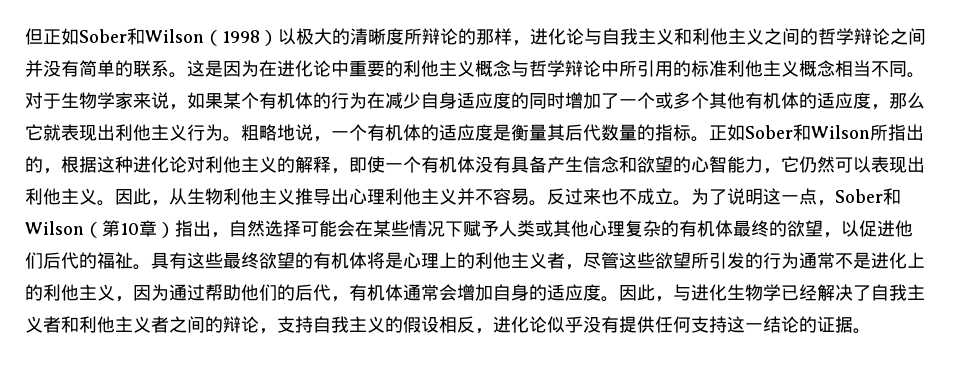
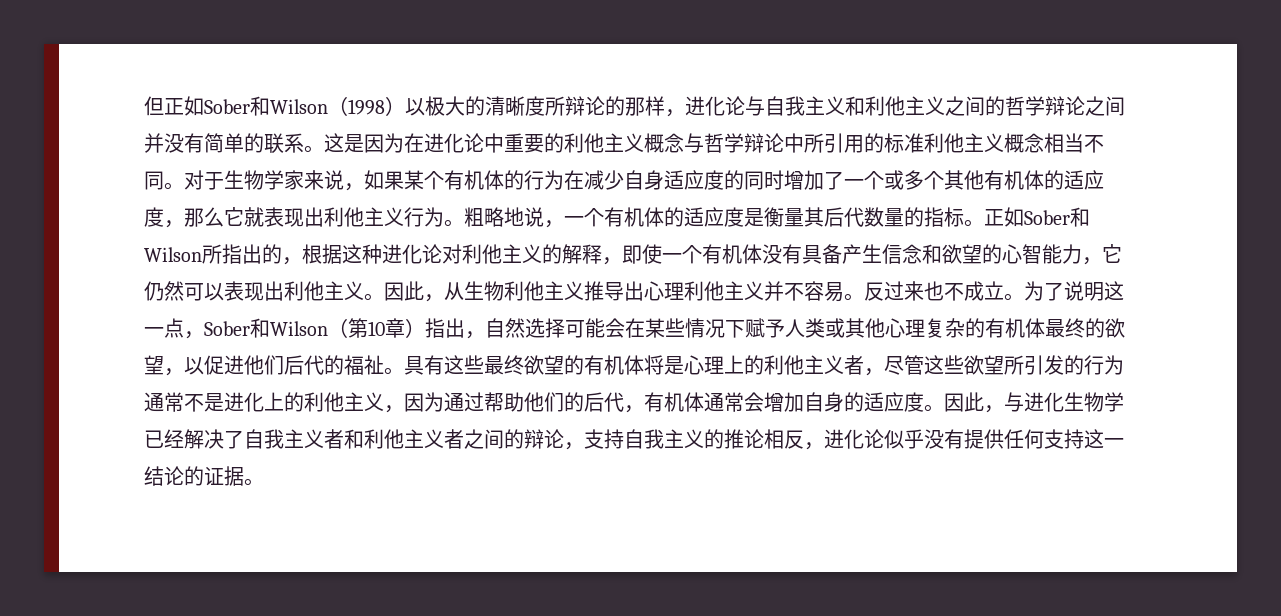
[403,316,439,333] 假设 -> [724,429,764,449] 推论

